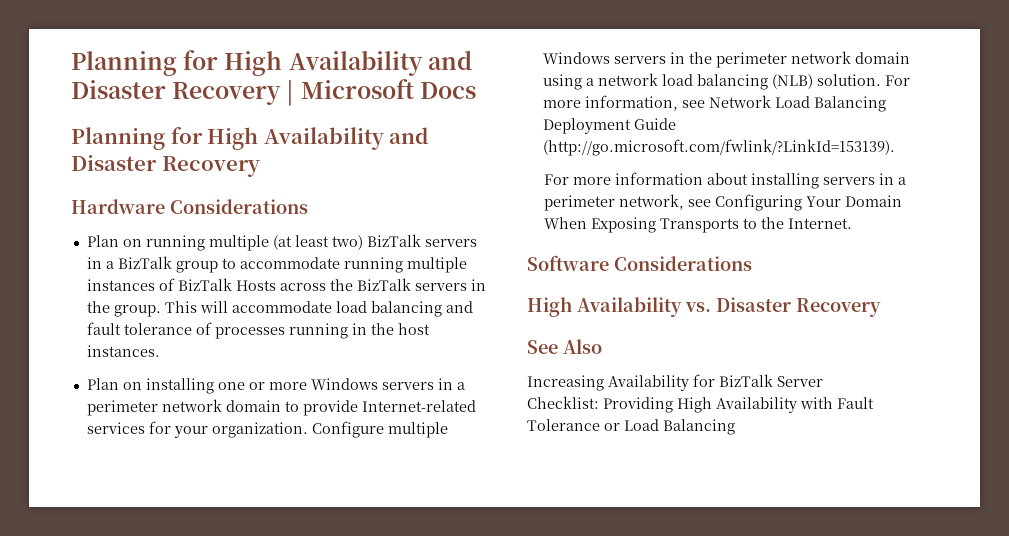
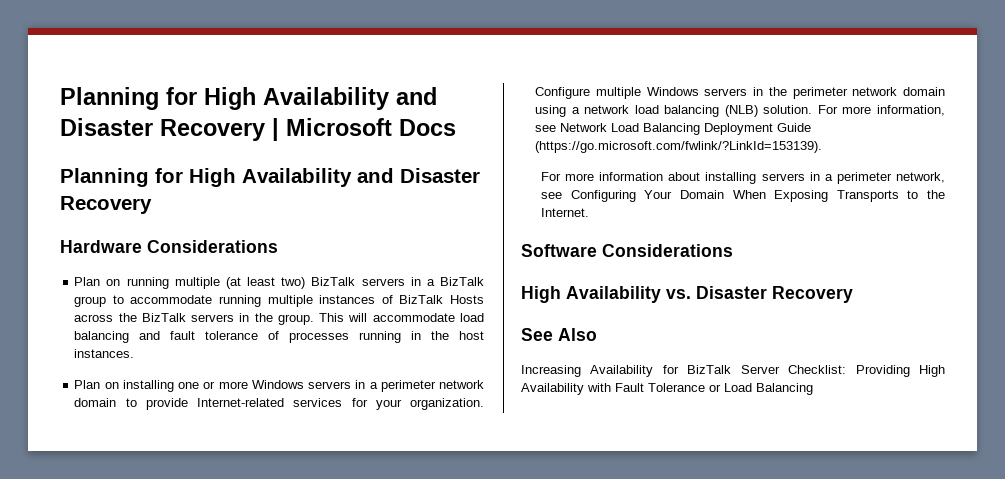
[542,139,895,156] (http://go.microsoft.com/fwlink/?LinkId=153139). -> [535,141,823,153] (https://go.microsoft.com/fwlink/?LinkId=153139).
(823, 381) // -> (780, 369) none

